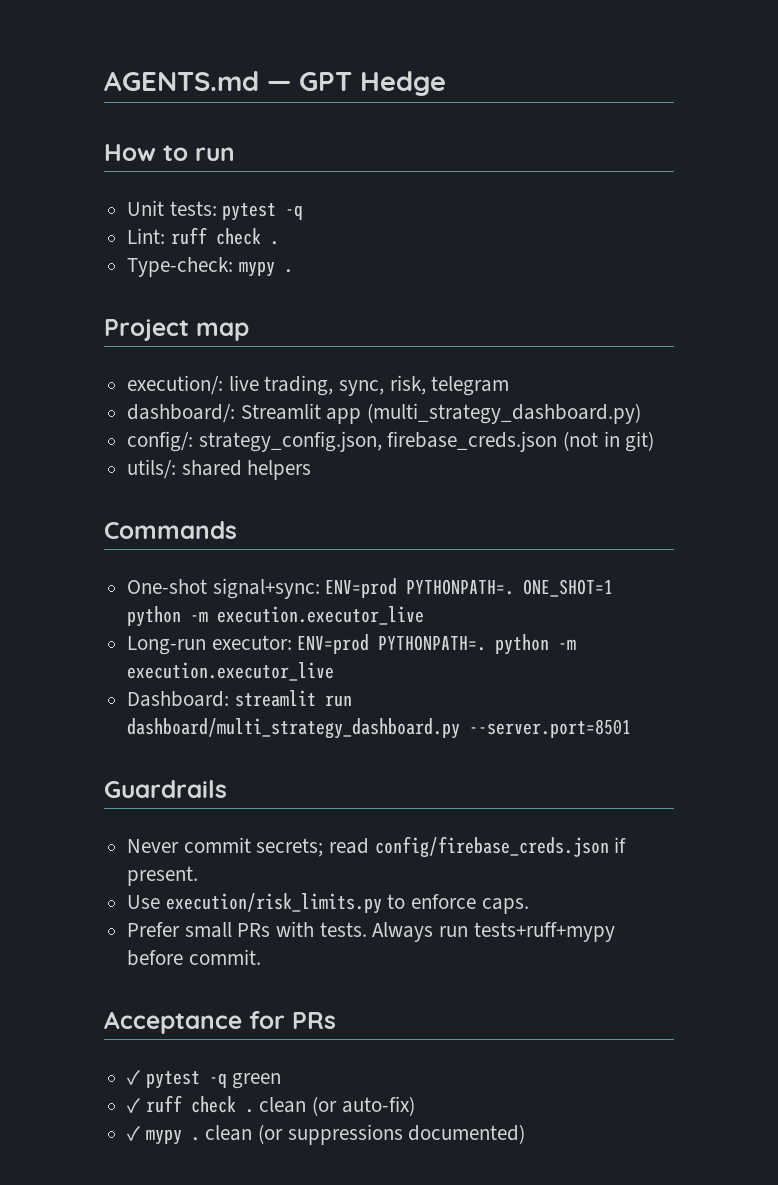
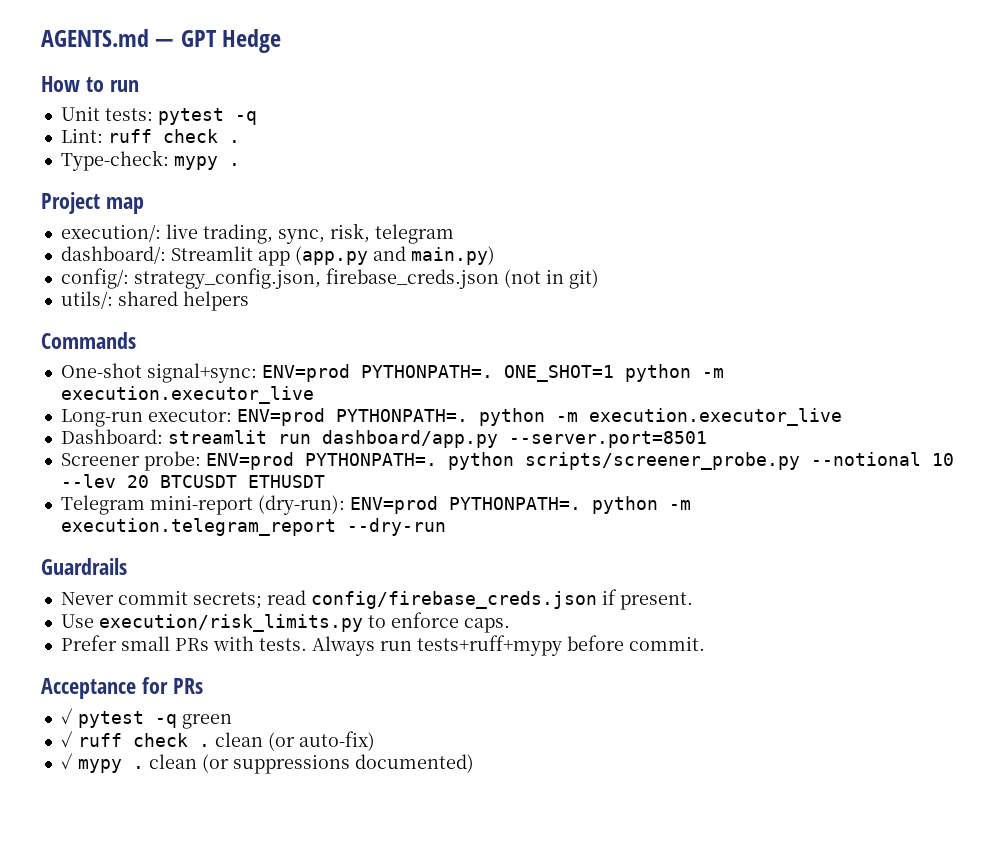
[367,403,642,424] (multi_strategy_dashboard.py) -> [294,246,495,265] (app.py and main.py)
[127,718,461,739] dashboard/multi_strategy_dashboard.py -> [321,430,498,448] dashboard/app.py
(632, 728) none -> [60,451,954,471] [60,474,325,488] [60,495,691,515] [60,518,446,536] // Screener probe: ENV=prod PYTHONPATH=. python scripts/screener_probe.py --notional 10 --lev 20 BTCUSDT ETHUSDT // Telegram mini-report (dry-run): ENV=prod PYTHONPATH=. python -m execution.telegram_report --dry-run

